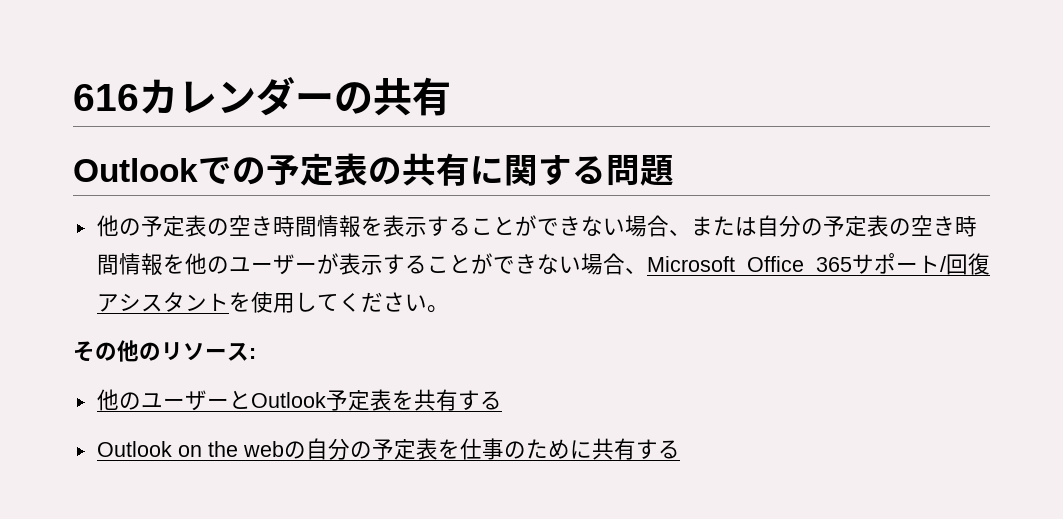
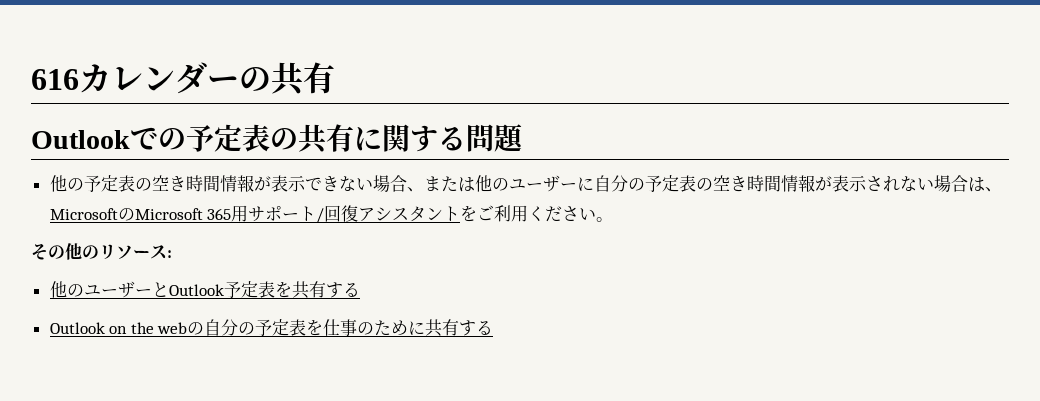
[360,215,537,237] を表示することが -> [253,175,306,192] が表示
(757, 226) none -> [474,175,594,192] 他のユーザーに
[162,253,852,275] を他のユーザーが表示することができない場合、Microsoft Office 365 -> [814,175,1002,192] [49,205,249,222] が表示されない場合は、MicrosoftのMicrosoft 365用
[250,291,339,313] 使用して -> [477,205,529,222] ご利用

